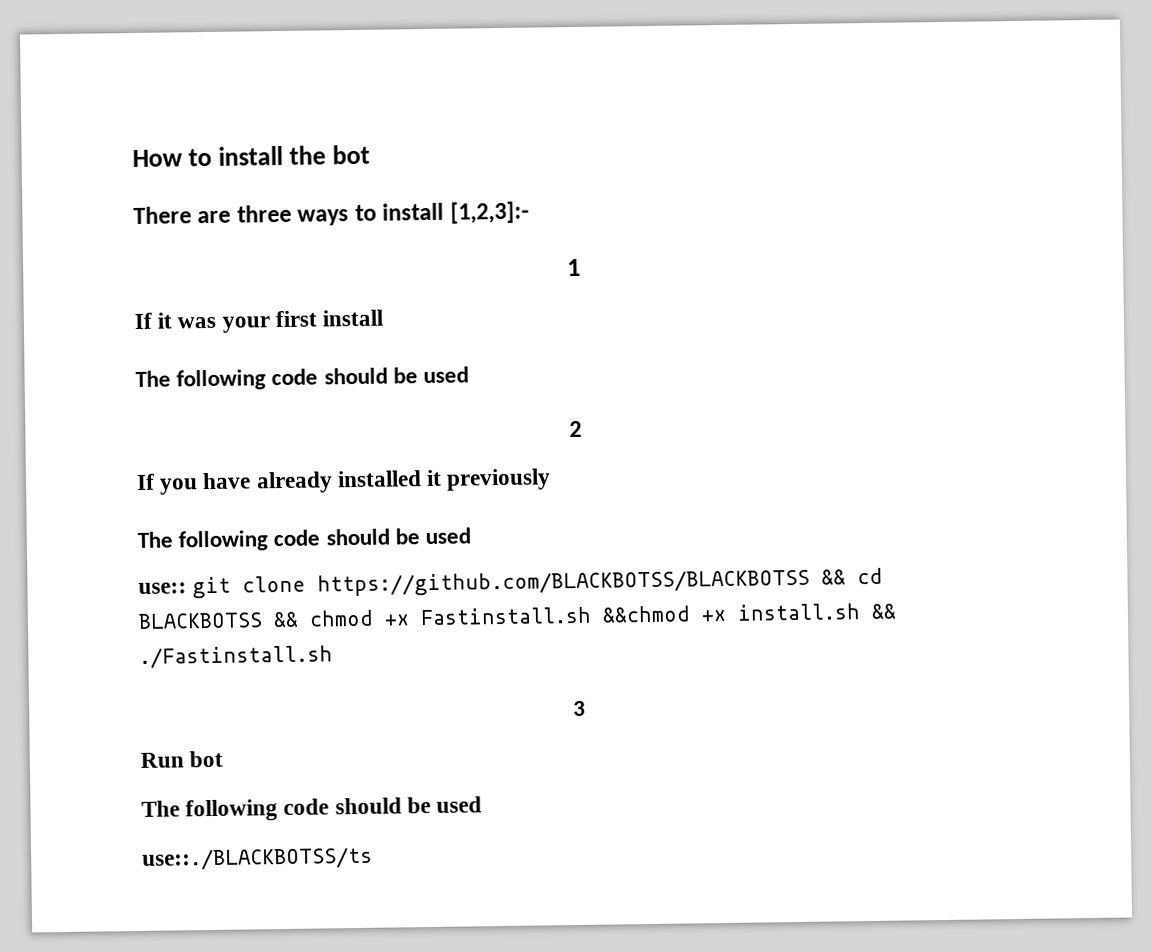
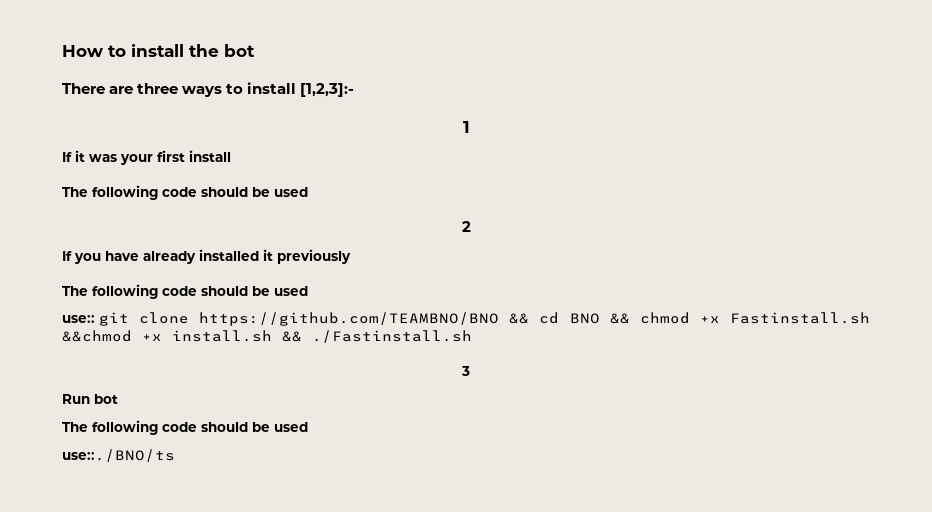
[317,568,811,597] https://github.com/BLACKBOTSS/BLACKBOTSS -> [199,312,500,326] https://github.com/TEAMBNO/BNO
[138,612,263,629] BLACKBOTSS -> [569,313,600,324] BNO
[142,846,373,871] use::./BLACKBOTSS/ts -> [62,449,175,462] use::./BNO/ts

